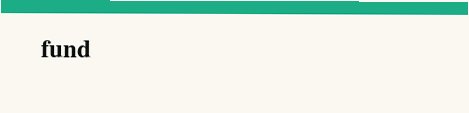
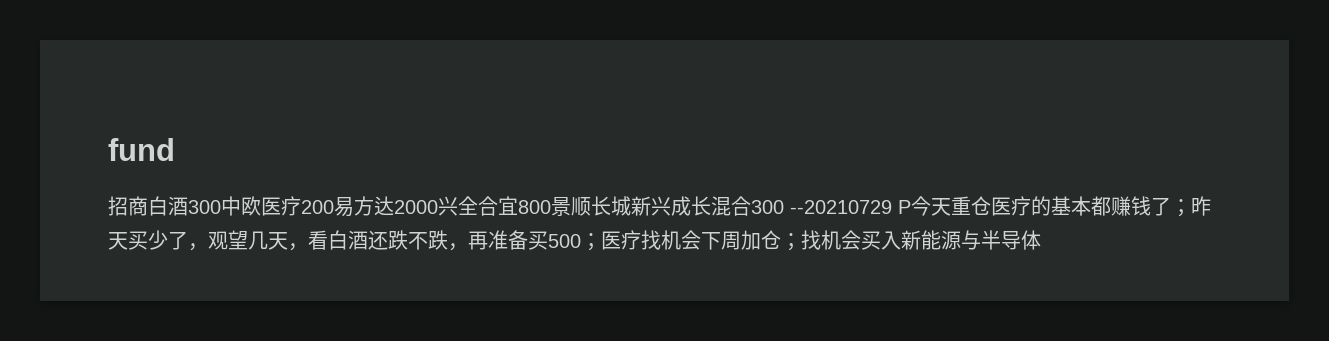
(92, 49) none -> [108,196,1211,217] [108,230,1041,251] // 招商白酒300中欧医疗200易方达2000兴全合宜800景顺长城新兴成长混合300 --20210729 P今天重仓医疗的基本都赚钱了；昨天买少了，观望几天，看白酒还跌不跌，再准备买500；医疗找机会下周加仓；找机会买入新能源与半导体

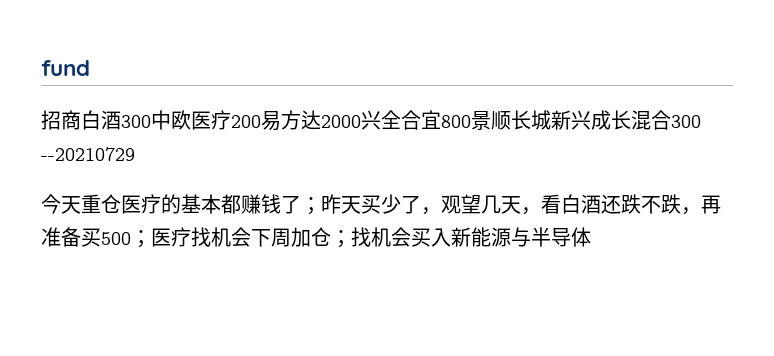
[898,200,911,214] P -> (135, 154) //

